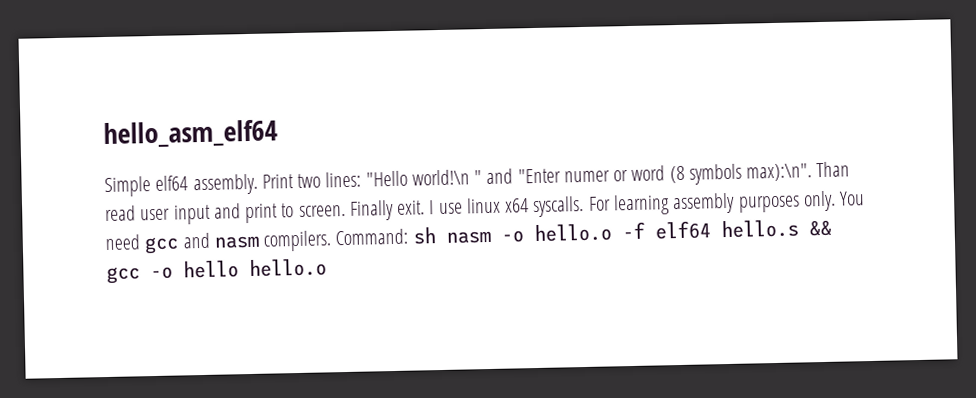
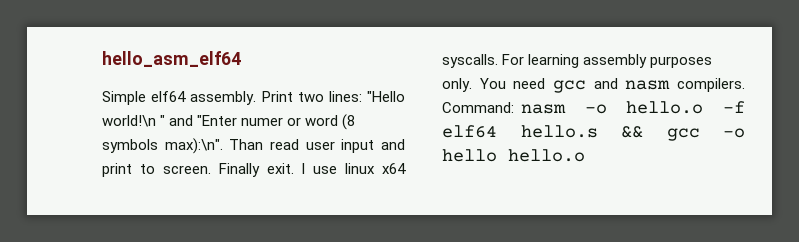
[412,227,436,245] sh -> (514, 107) none

